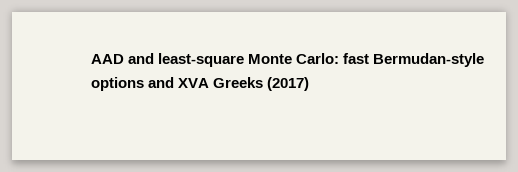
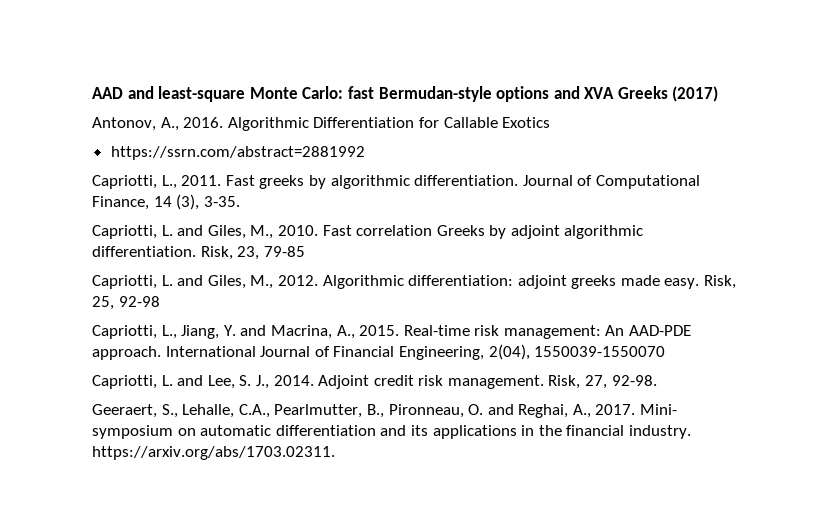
(310, 84) none -> [92,117,551,131] [110,146,365,160] [92,175,700,189] [92,194,240,210] [92,225,644,239] [92,246,305,260] [92,275,737,289] [92,296,160,310] [92,325,692,339] [92,344,666,360] [92,375,657,389] [92,404,678,418] [92,425,691,439] [92,446,335,460] // Antonov, A., 2016. Algorithmic Differentiation for Callable Exotics // https://ssrn.com/abstract=2881992 // Capriotti, L., 2011. Fast greeks by algorithmic differentiation. Journal of Computational Finance, 14 (3), 3-35. // Capriotti, L. and Giles, M., 2010. Fast correlation Greeks by adjoint algorithmic differentiation. Risk, 23, 79-85 // Capriotti, L. and Giles, M., 2012. Algorithmic differentiation: adjoint greeks made easy. Risk, 25, 92-98 // Capriotti, L., Jiang, Y. and Macrina, A., 2015. Real-time risk management: An AAD-PDE approach. International Journal of Financial Engineering, 2(04), 1550039-1550070 // Capriotti, L. and Lee, S. J., 2014. Adjoint credit risk management. Risk, 27, 92-98. // Geeraert, S., Lehalle, C.A., Pearlmutter, B., Pironneau, O. and Reghai, A., 2017. Mini- symposium on automatic differentiation and its applications in the financial industry. https://arxiv.org/abs/1703.02311.

